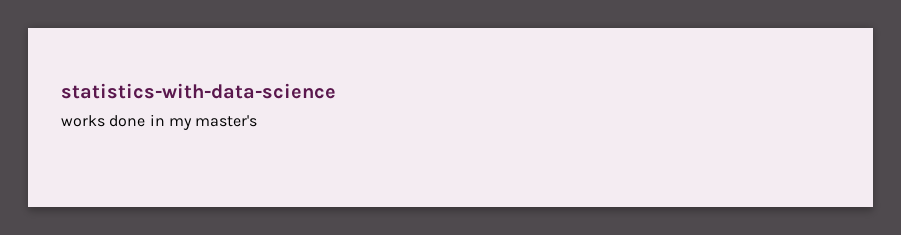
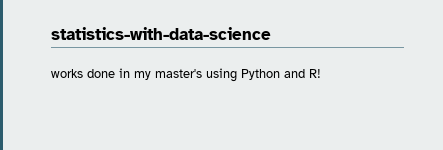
(258, 121) none -> [206,68,321,82] using Python and R!

